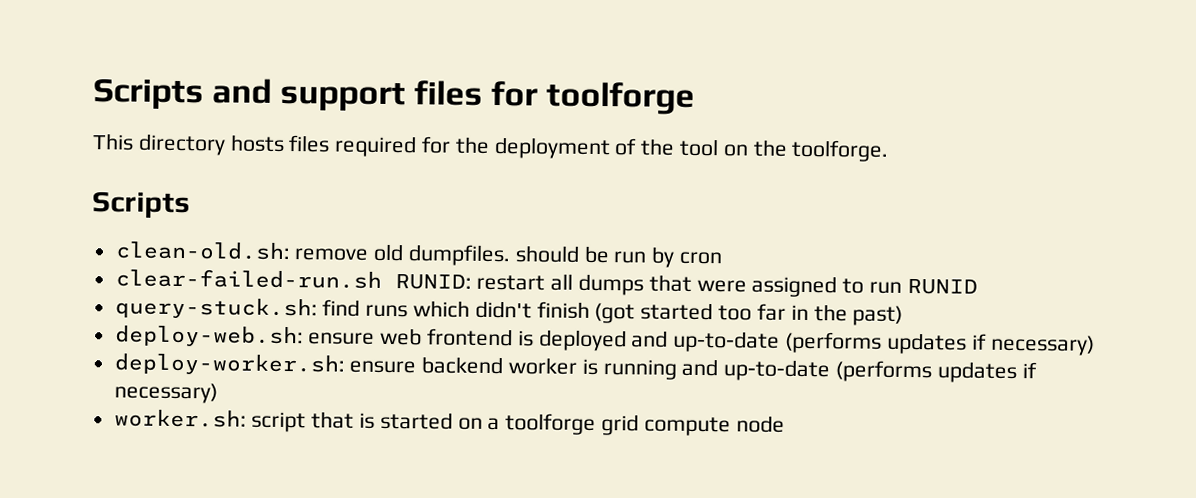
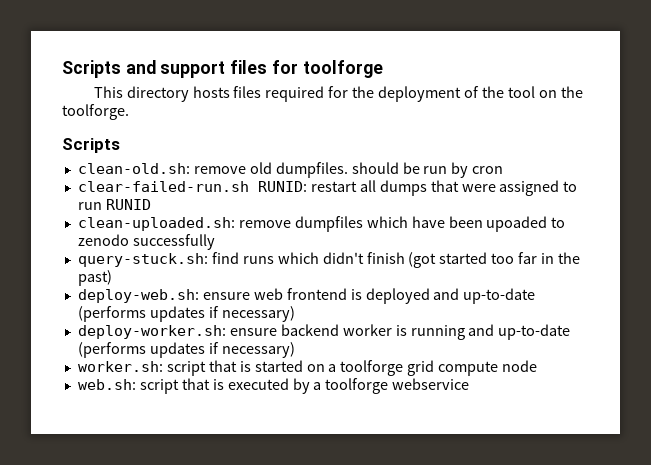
(978, 286) none -> [77,216,566,232] [77,234,215,250] // clean-uploaded.sh: remove dumpfiles which have been upoaded to zenodo successfully
(785, 424) none -> [77,378,470,394] // web.sh: script that is executed by a toolforge webservice

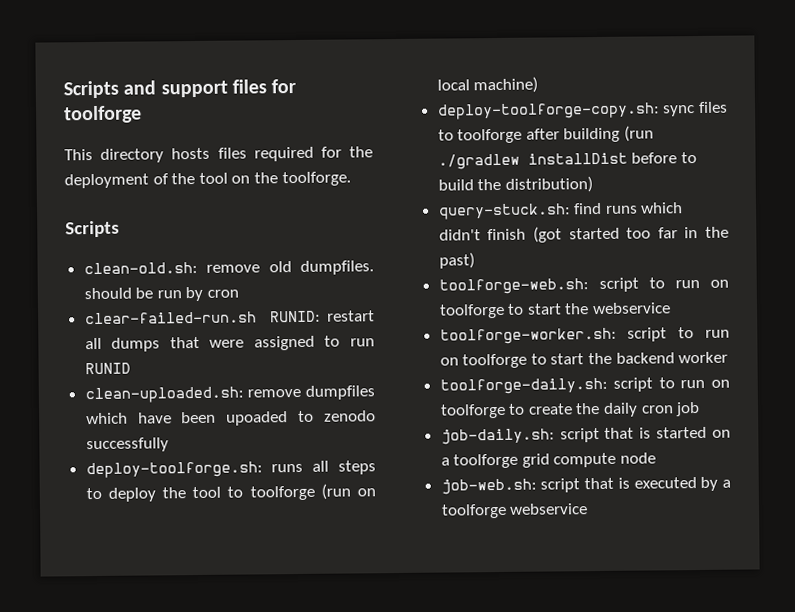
(215, 242) none -> [85,460,376,479] [85,483,376,502] [436,76,539,94] [436,101,728,120] [437,125,655,144] [437,152,697,170] [437,176,593,193] // deploy-toolforge.sh: runs all steps to deploy the tool to toolforge (run on local machine) // deploy-toolforge-copy.sh: sync files to toolforge after building (run ./gradlew installDist before to build the distribution)
[77,288,536,304] [77,306,295,322] [77,324,571,340] [77,342,295,358] [77,361,163,372] deploy-web.sh: ensure web frontend is deployed and up-to-date (performs updates if necessary) // deploy-worker.sh: ensure backend worker is running and up-to-date (performs updates if necessary) // worker.sh: -> [438,277,729,295] [438,302,672,319] [439,327,730,345] [439,351,729,369] [439,377,730,395] [439,401,701,419] [440,428,555,445] toolforge-web.sh: script to run on toolforge to start the webservice // toolforge-worker.sh: script to run on toolforge to start the backend worker // toolforge-daily.sh: script to run on toolforge to create the daily cron job // job-daily.sh:
[77,379,136,390] web.sh: -> [440,478,537,495] job-web.sh:

